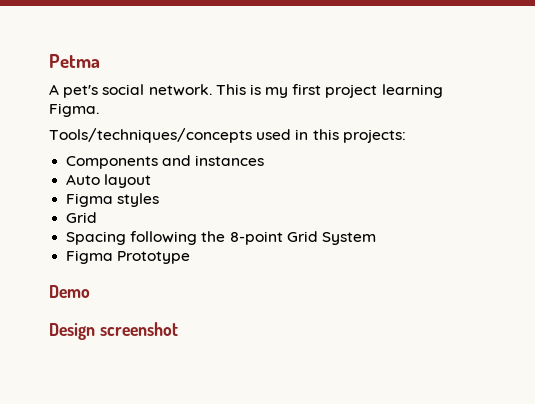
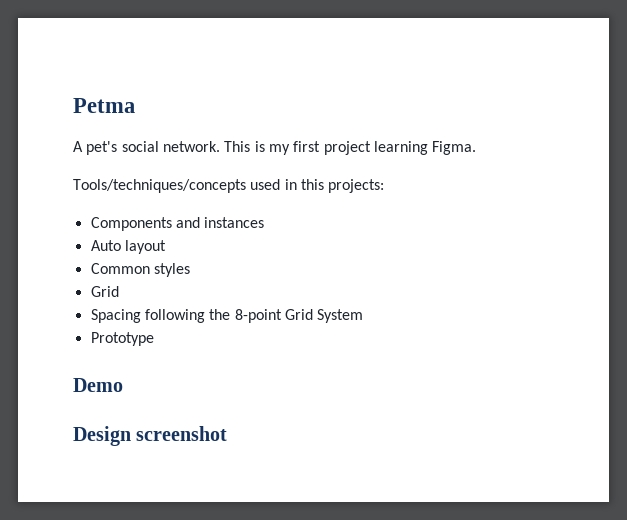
[66,193,114,207] Figma -> [90,263,150,274] Common
[66,250,114,264] Figma -> (364, 316) none

